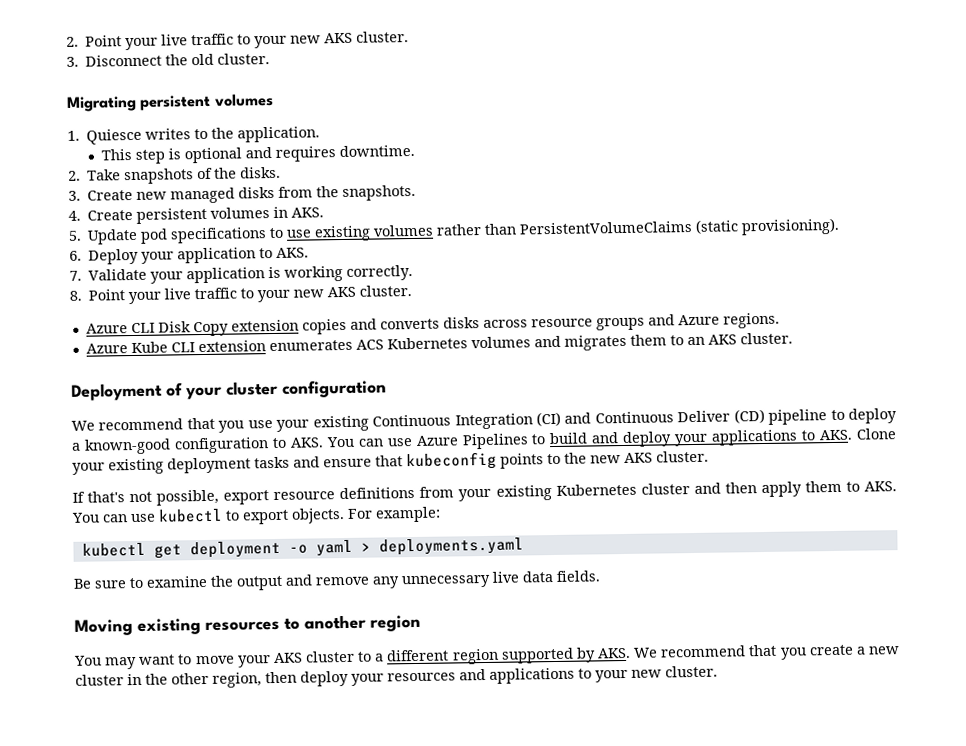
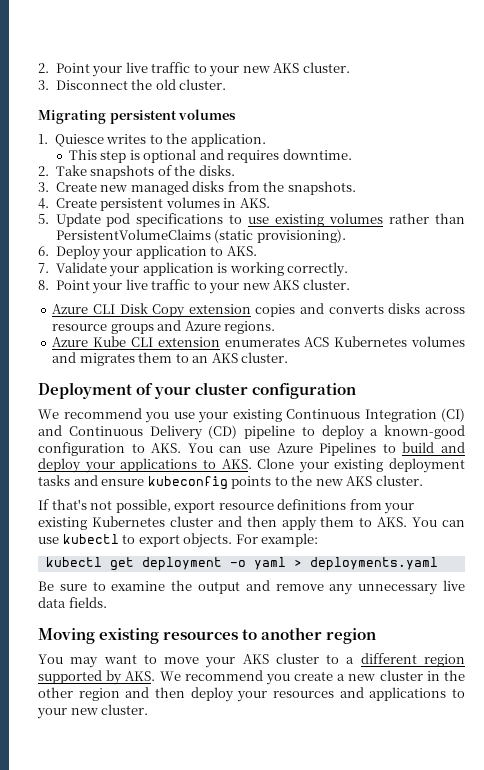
[186,417,215,430] that -> (142, 413) none
[677,410,731,423] Deliver -> [149,425,203,440] Delivery
[375,455,403,467] that -> (145, 482) none
[748,644,778,657] that -> (263, 675) none
[212,672,262,688] region, -> [78,687,150,701] region and

